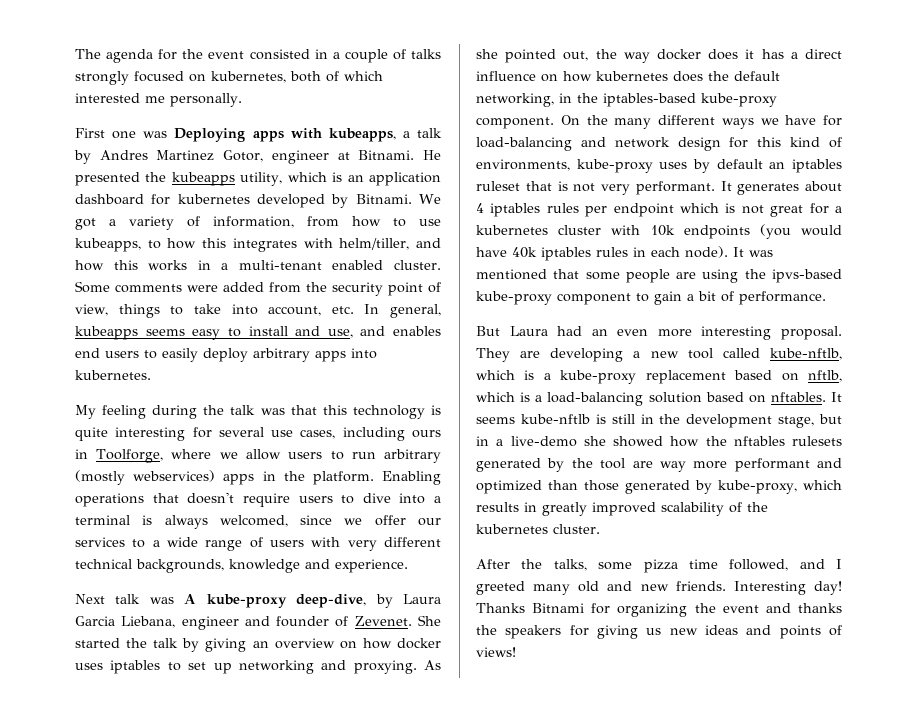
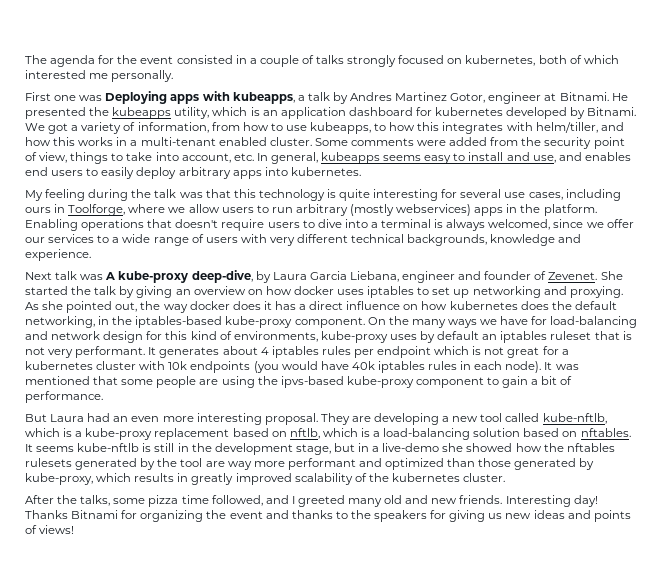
[658,115,715,125] different -> (446, 323) none
(842, 608) none -> [335,511,348,519] to

